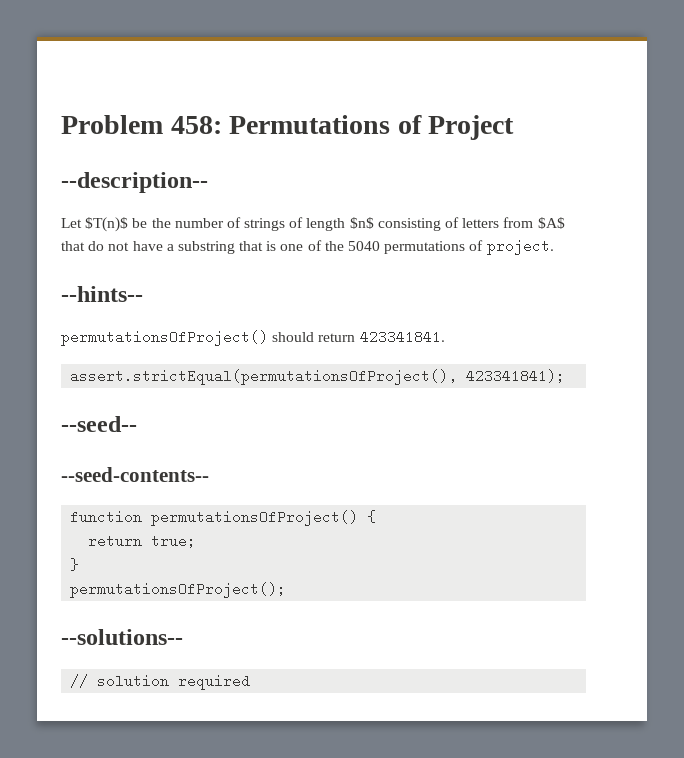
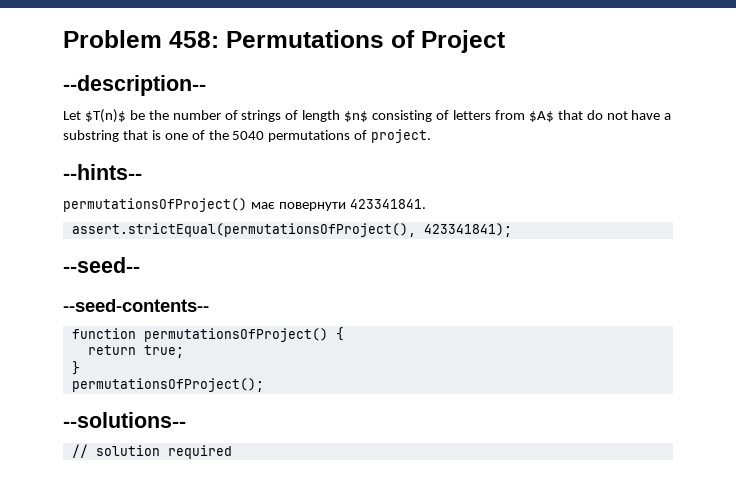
[272,332,356,342] should return -> [250,202,346,211] має повернути

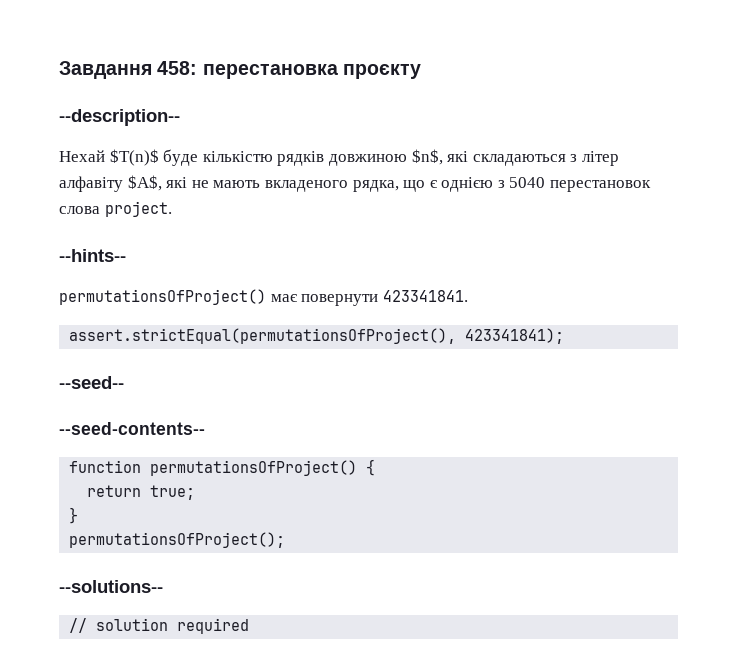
[63,30,505,53] [63,75,206,96] [63,109,672,123] [63,130,368,142] Problem 458: Permutations of Project // --description-- // Let $T(n)$ be the number of strings of length $n$ consisting of letters from $A$ that do not have a substring that is one of the 5040 permutations of -> [59,61,421,79] [59,109,180,126] [59,149,619,166] [59,175,652,192] [59,206,100,214] Завдання 458: перестановка проєкту // --description-- // Нехай $T(n)$ буде кількістю рядків довжиною $n$, які складаються з літер алфавіту $A$, які не мають вкладеного рядка, що є однією з 5040 перестановок слова

